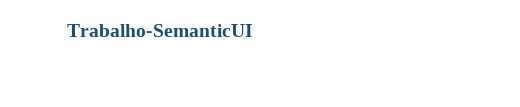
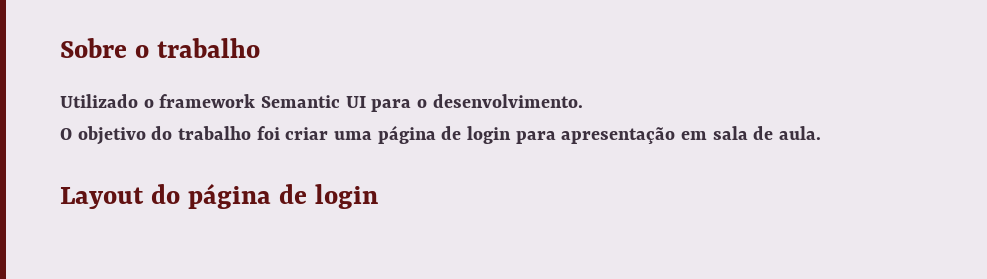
[67,24,253,37] Trabalho-SemanticUI -> [60,38,260,58] [60,94,583,112] [60,125,822,145] [60,183,378,209] Sobre o trabalho // Utilizado o framework Semantic UI para o desenvolvimento. // O objetivo do trabalho foi criar uma página de login para apresentação em sala de aula. // Layout do página de login

